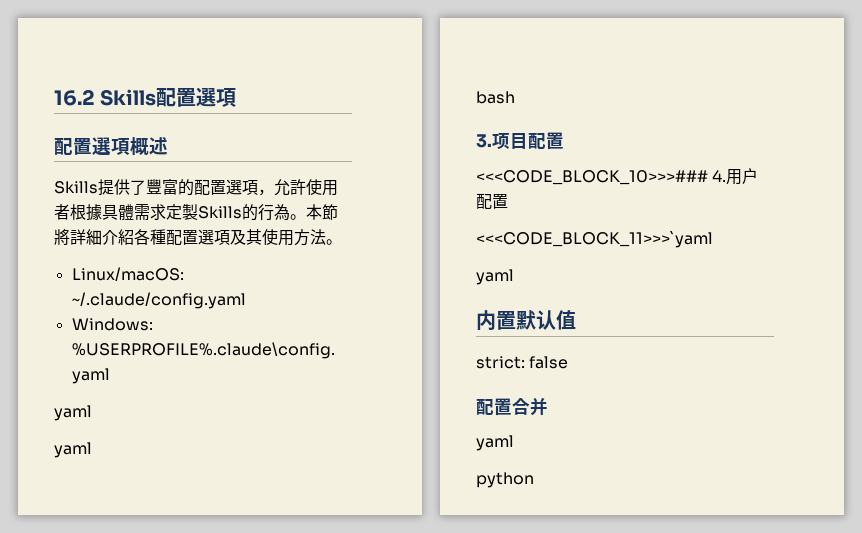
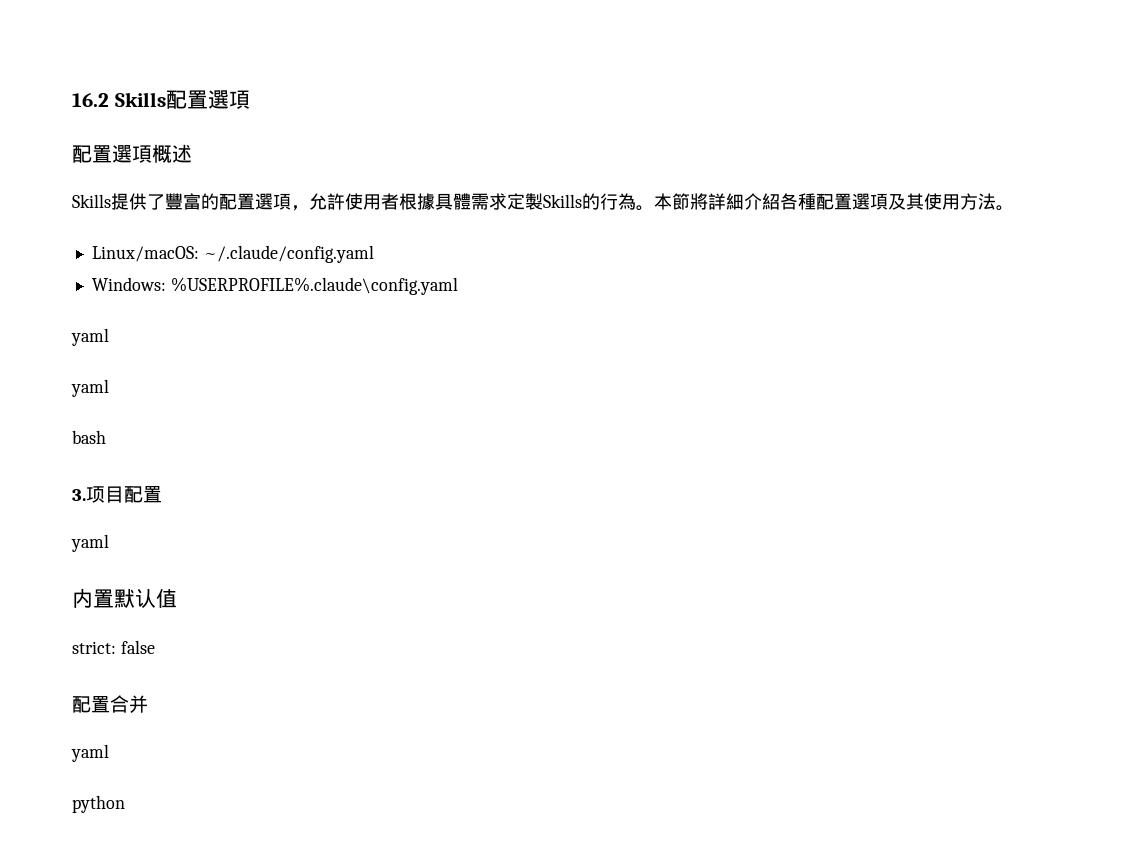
[476,168,759,185] [476,193,508,209] [476,231,713,248] // <<<CODE_BLOCK_10>>>### 4.用户配置 // <<<CODE_BLOCK_11>>>`yaml -> (162, 494) none

